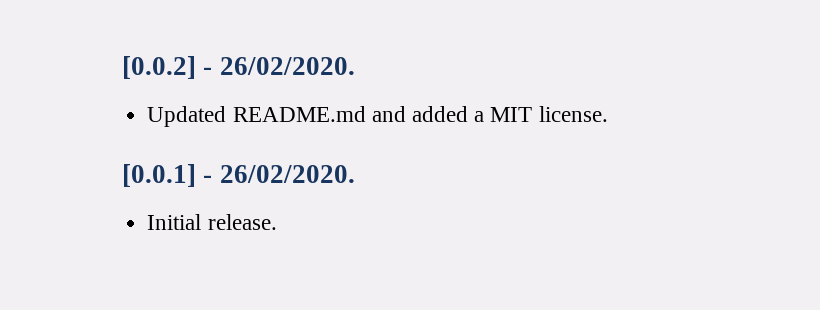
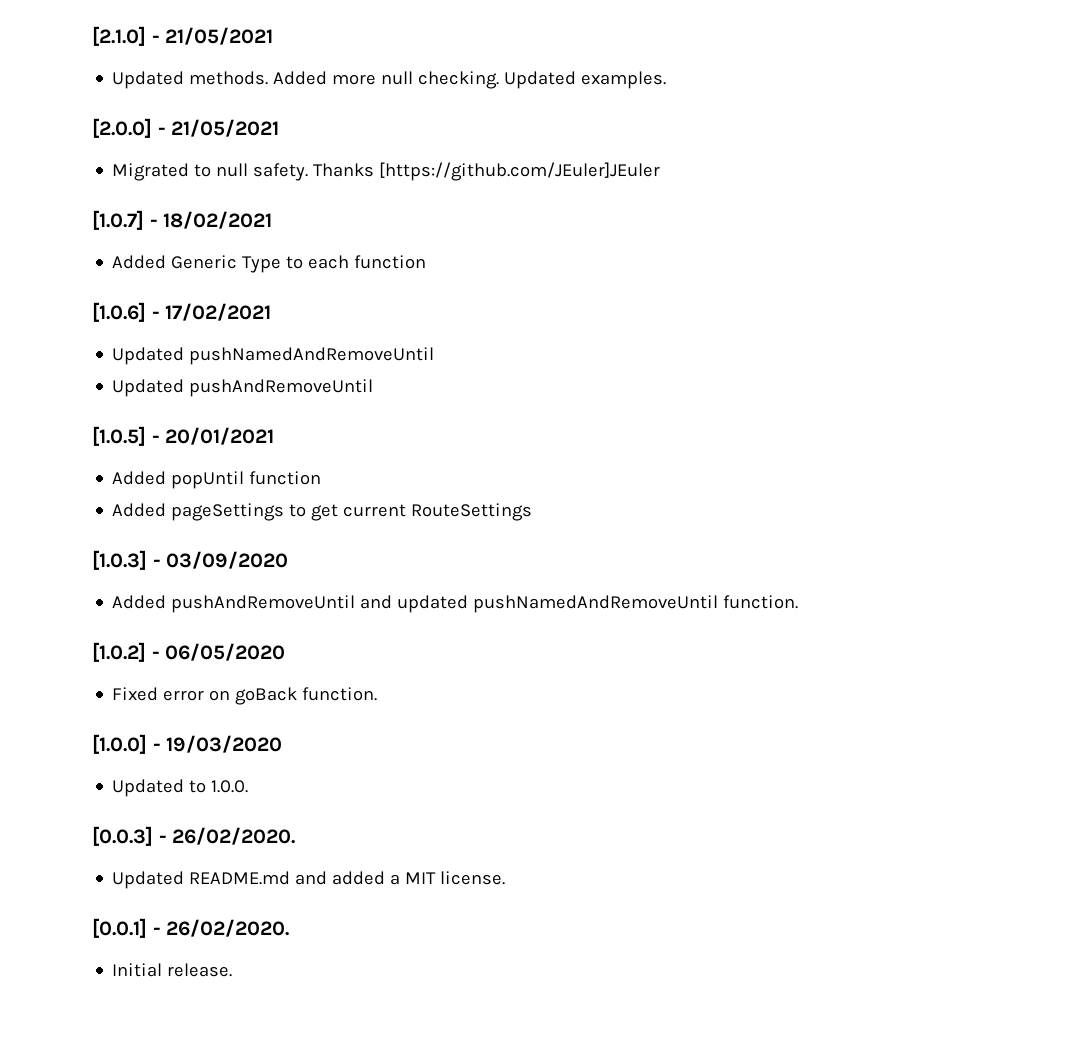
[122,56,196,79] [0.0.2] -> [92,26,274,46] [112,71,667,89] [92,118,280,138] [112,162,661,181] [92,210,273,230] [112,255,427,273] [92,302,272,322] [112,347,435,365] [112,379,374,397] [92,426,275,446] [112,471,322,489] [112,503,533,521] [92,550,289,570] [112,595,799,613] [92,642,286,662] [112,687,378,705] [92,734,283,754] [112,779,249,797] [92,826,153,846] [2.1.0] - 21/05/2021 // Updated methods. Added more null checking. Updated examples. // [2.0.0] - 21/05/2021 // Migrated to null safety. Thanks [https://github.com/JEuler]JEuler // [1.0.7] - 18/02/2021 // Added Generic Type to each function // [1.0.6] - 17/02/2021 // Updated pushNamedAndRemoveUntil // Updated pushAndRemoveUntil // [1.0.5] - 20/01/2021 // Added popUntil function // Added pageSettings to get current RouteSettings // [1.0.3] - 03/09/2020 // Added pushAndRemoveUntil and updated pushNamedAndRemoveUntil function. // [1.0.2] - 06/05/2020 // Fixed error on goBack function. // [1.0.0] - 19/03/2020 // Updated to 1.0.0. // [0.0.3]

